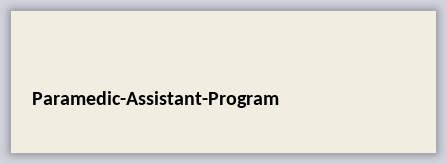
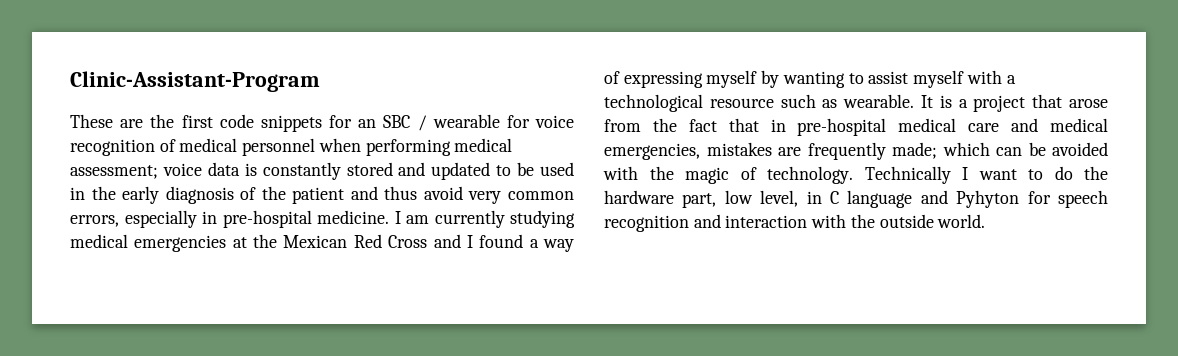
[32,91,279,108] Paramedic-Assistant-Program -> [70,71,320,92] [70,114,575,132] [70,138,513,156] [70,162,574,180] [70,186,574,204] [70,210,575,228] [70,234,575,252] [604,70,1016,88] [604,94,1108,112] [604,118,1108,136] [604,142,1108,160] [603,166,1108,184] [604,190,1108,208] [604,214,986,232] Clinic-Assistant-Program // These are the first code snippets for an SBC / wearable for voice recognition of medical personnel when performing medical assessment; voice data is constantly stored and updated to be used in the early diagnosis of the patient and thus avoid very common errors, especially in pre-hospital medicine. I am currently studying medical emergencies at the Mexican Red Cross and I found a way of expressing myself by wanting to assist myself with a technological resource such as wearable. It is a project that arose from the fact that in pre-hospital medical care and medical emergencies, mistakes are frequently made; which can be avoided with the magic of technology. Technically I want to do the hardware part, low level, in C language and Pyhyton for speech recognition and interaction with the outside world.

